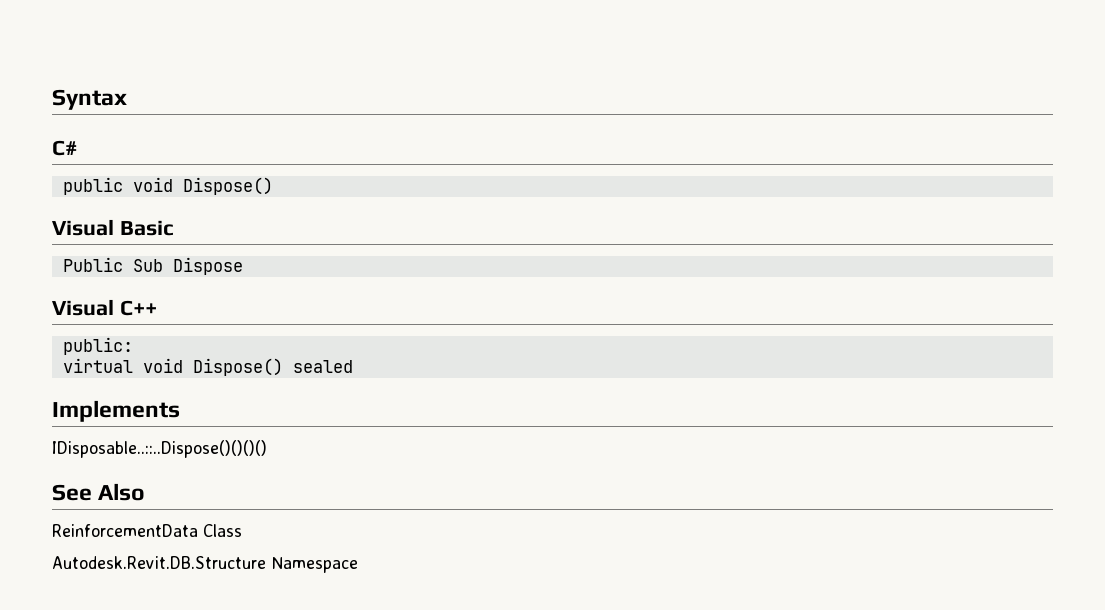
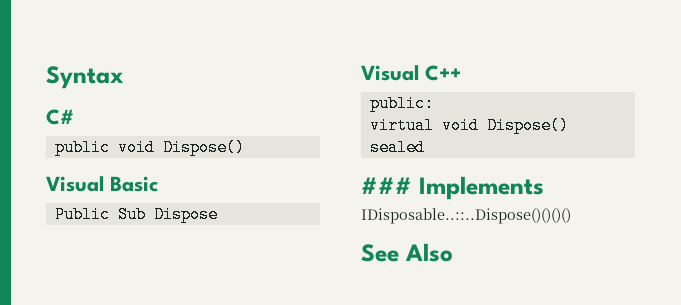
(353, 366) none -> [361,177,412,194] ###
[52,524,242,537] [52,556,358,573] // ReinforcementData Class // Autodesk.Revit.DB.Structure Namespace -> (453, 252) none

